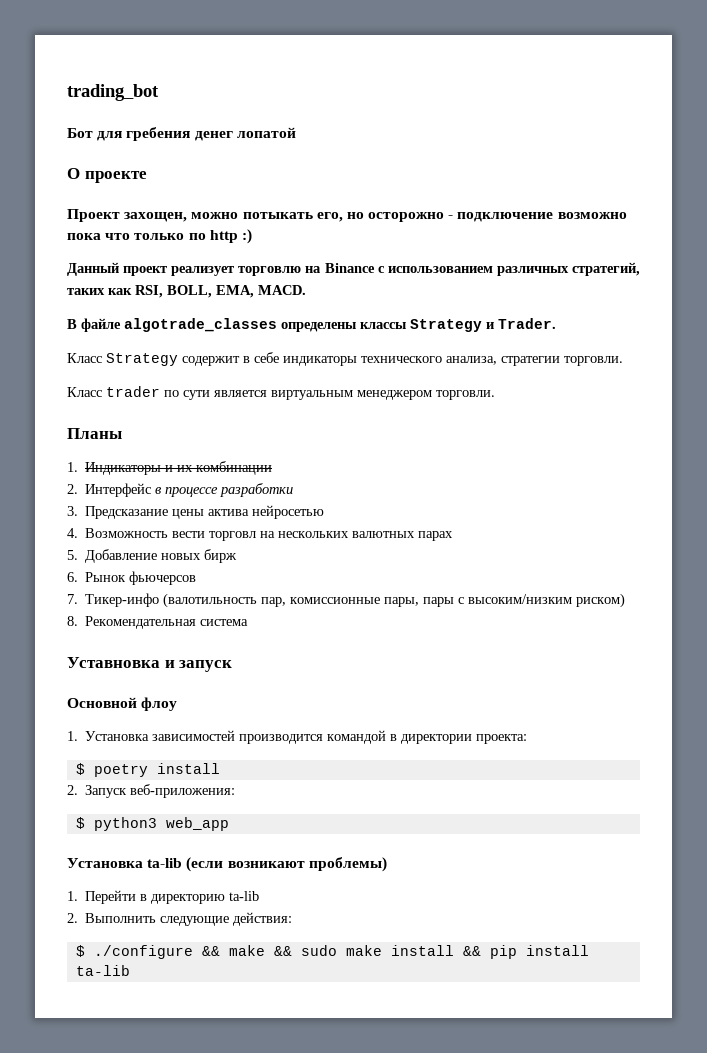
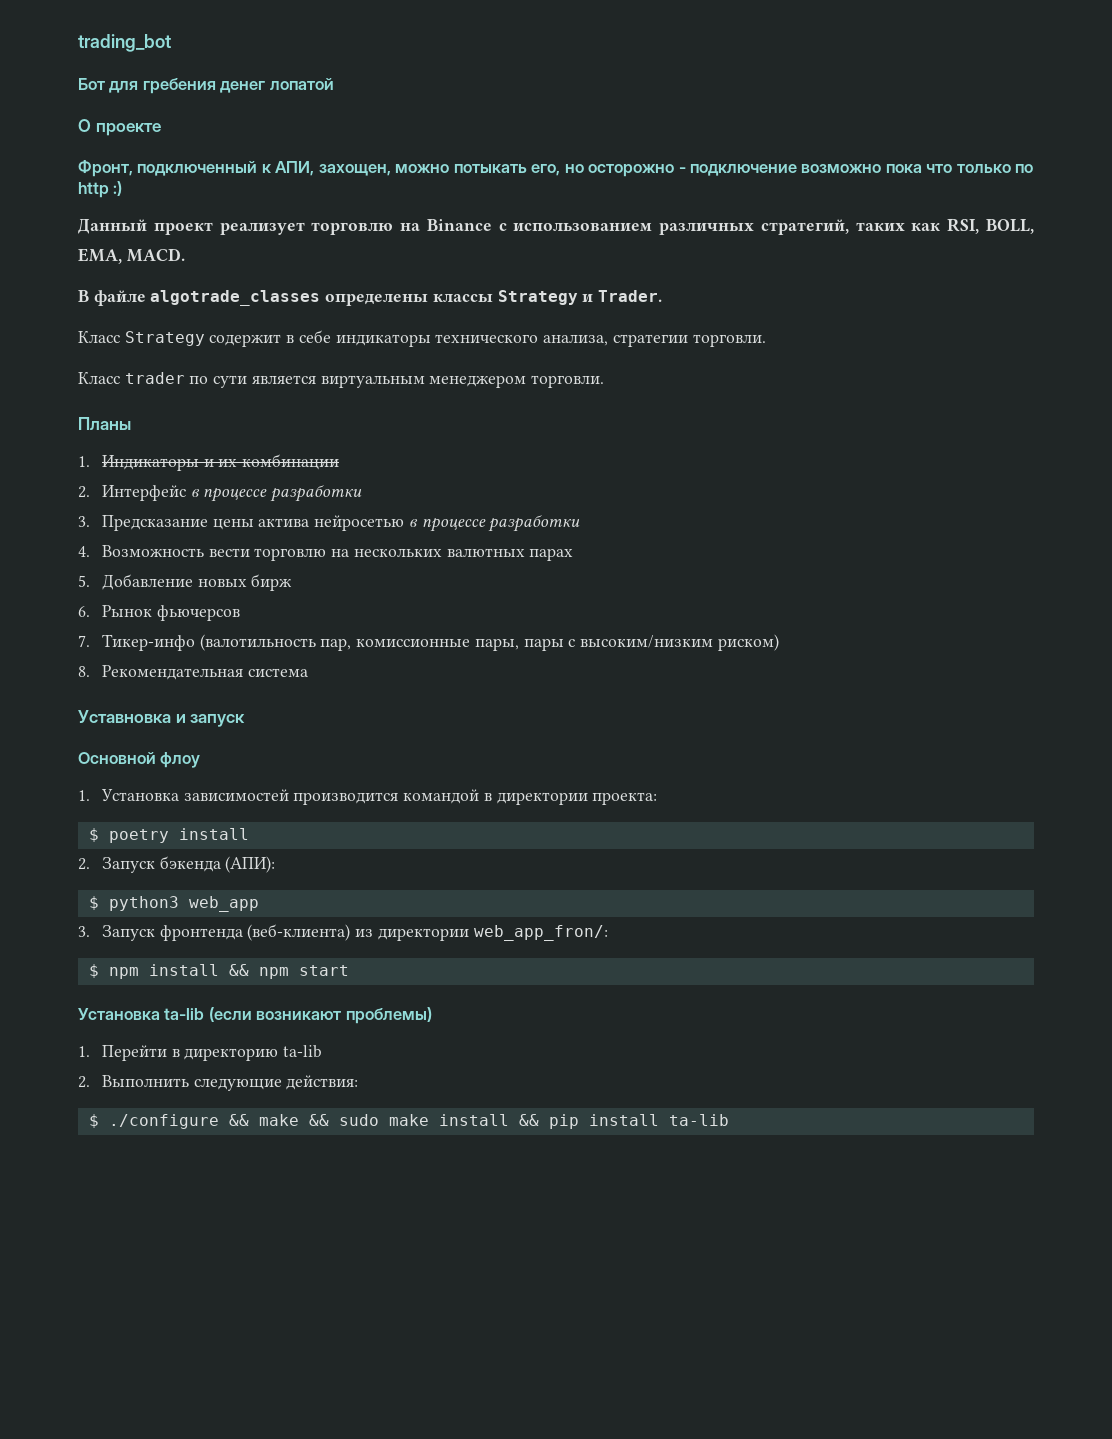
[67,209,120,222] Проект -> [78,160,315,177] Фронт, подключенный к АПИ,
(325, 512) none -> [408,515,581,532] в процессе разработки
[209,531,257,541] торговл -> [254,548,327,561] торговлю
[130,784,236,798] веб-приложения: -> [159,856,276,873] бэкенда (АПИ):
(229, 824) none -> [78,924,608,941] [88,964,349,979] // 3. Запуск фронтенда (веб-клиента) из директории web_app_fron/: // $ npm install && npm start

